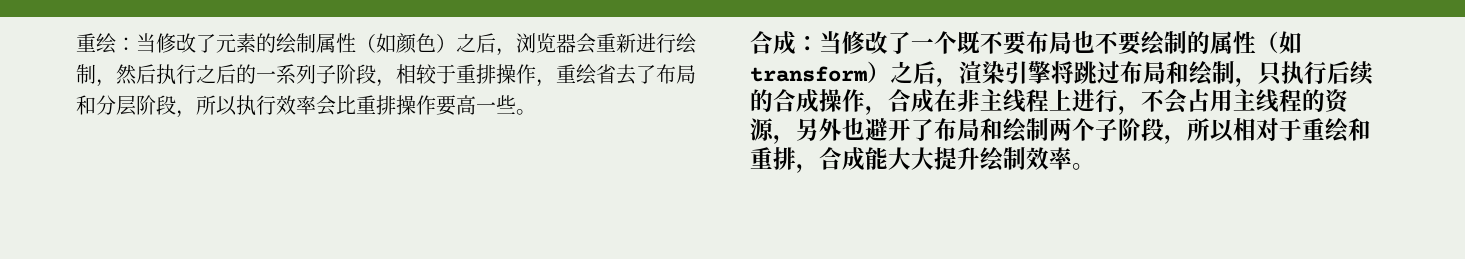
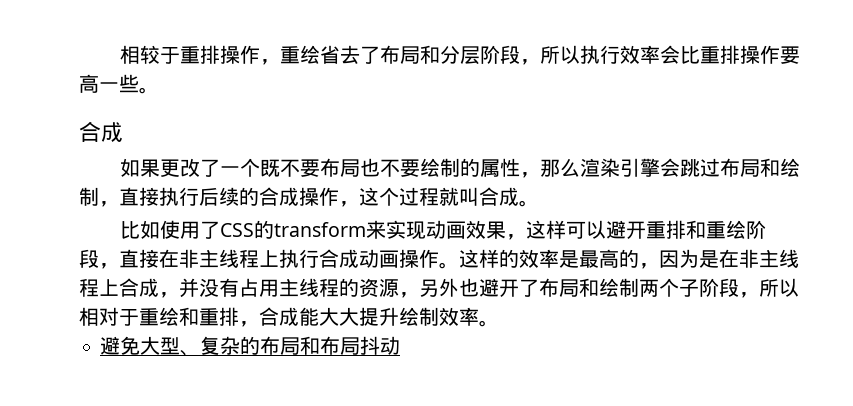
[76,33,696,56] [76,64,396,87] 重绘：当修改了元素的绘制属性（如颜色）之后，浏览器会重新进行绘制，然后执行之后的一系列子阶段， -> (120, 54) none
[796,31,865,54] ：当修 -> [120,158,181,177] // 如果更
[1256,31,1302,54] [750,61,959,87] （如transform）之后， -> [520,158,581,178] ，那么
[1051,61,1074,84] 将 -> [660,158,681,177] 会
[1258,61,1282,85] 只 -> [119,187,159,206] 直接
[888,89,1187,115] 合成在非主线程上进行，不会 -> [359,187,539,207] [120,220,767,240] [79,249,799,269] [79,278,239,298] 这个过程就叫合成。 // 比如使用了CSS的transform来实现动画效果，这样可以避开重排和重绘阶段，直接在非主线程上执行合成动画操作。这样的效率是最高的，因为是在非主线程上合成，并没有
(1095, 166) none -> [100,336,401,356] // 避免大型、复杂的布局和布局抖动

